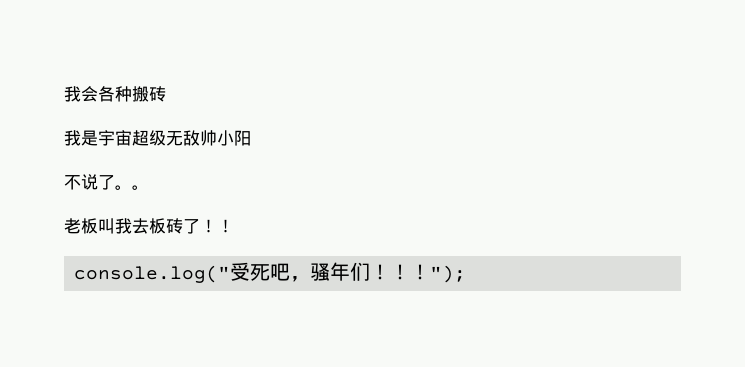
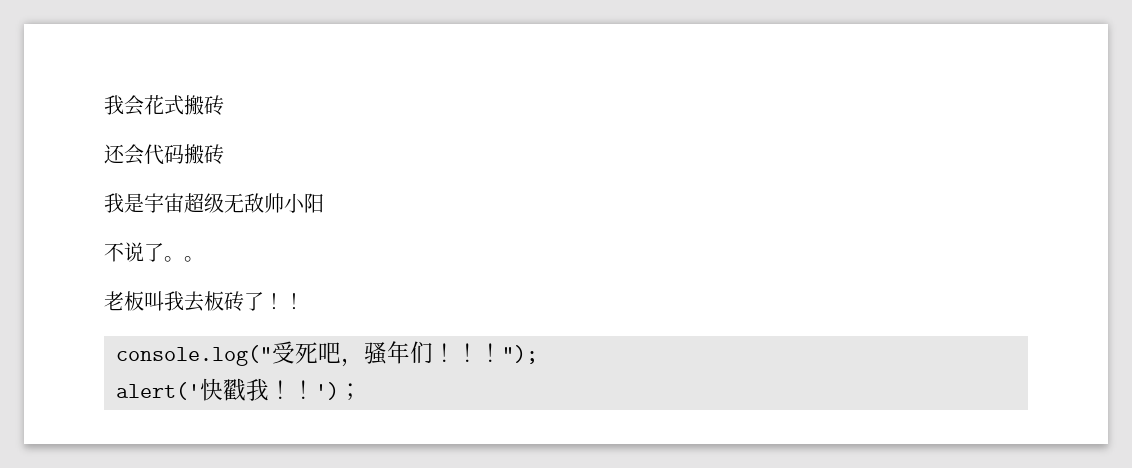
[98,86,132,102] 各种 -> [144,95,224,116] [104,144,184,165] 花式搬砖 // 还会代码
(467, 274) none -> [116,378,362,401] // alert('快戳我！！')；

